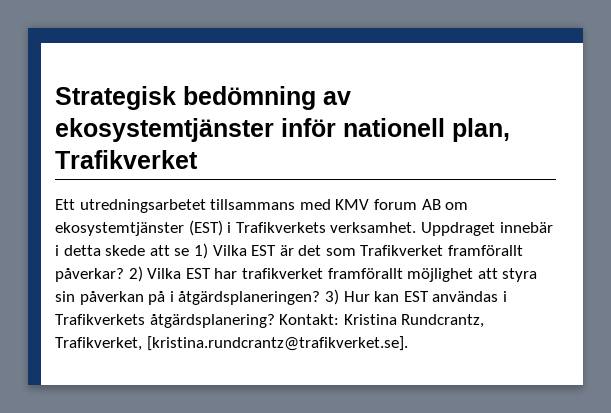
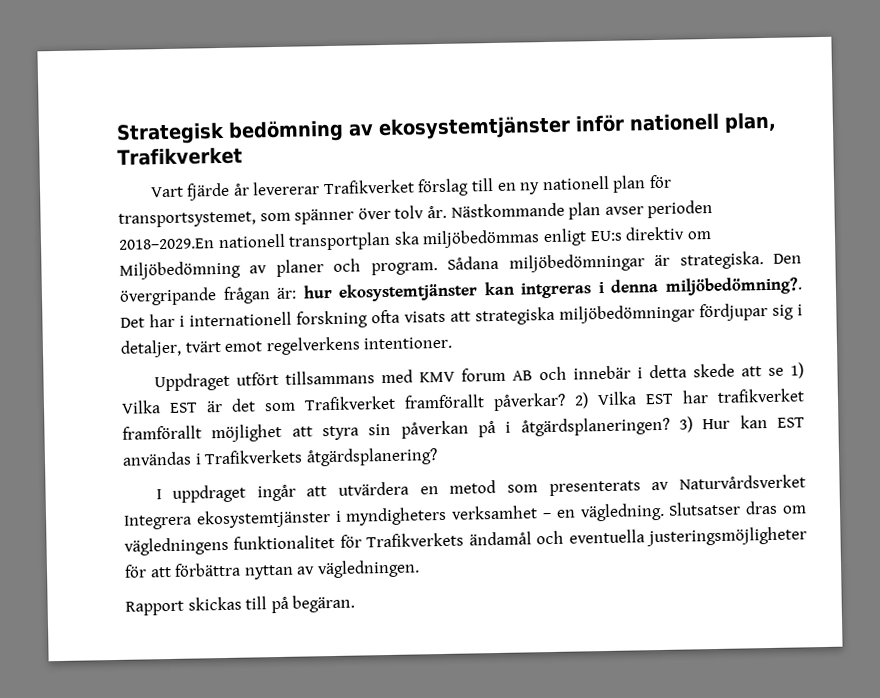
[55,199,206,213] Ett utredningsarbetet -> [149,174,673,201] [118,199,714,228] [118,226,712,251] [119,251,802,280] [119,276,803,306] [120,302,803,329] [120,336,453,358] [153,371,279,392] Vart fjärde år levererar Trafikverket förslag till en ny nationell plan för transportsystemet, som spänner över tolv år. Nästkommande plan avser perioden 2018–2029.En nationell transportplan ska miljöbedömmas enligt EU:s direktiv om Miljöbedömning av planer och program. Sådana miljöbedömningar är strategiska. Den övergripande frågan är: hur ekosystemtjänster kan intgreras i denna miljöbedömning?. Det har i internationell forskning ofta visats att strategiska miljöbedömningar fördjupar sig i detaljer, tvärt emot regelverkens intentioner. // Uppdraget utfört
[445,202,469,210] [55,220,495,236] om ekosystemtjänster (EST) i Trafikverkets verksamhet. Uppdraget -> [538,366,567,381] och
[279,314,485,328] [55,336,408,351] Kontakt: Kristina Rundcrantz, Trafikverket, [kristina.rundcrantz@trafikverket.se]. -> [155,474,806,503] [124,500,807,530] [124,526,808,556] [124,559,420,580] [125,594,356,616] // I uppdraget ingår att utvärdera en metod som presenterats av Naturvårdsverket Integrera ekosystemtjänster i myndigheters verksamhet – en vägledning. Slutsatser dras om vägledningens funktionalitet för Trafikverkets ändamål och eventuella justeringsmöjligheter för att förbättra nyttan av vägledningen. // Rapport skickas till på begäran.

